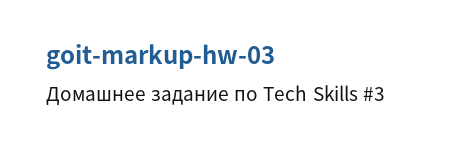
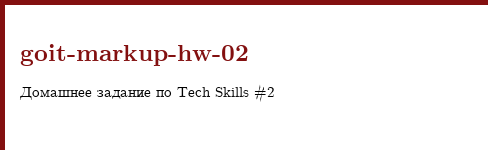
[46,44,275,70] goit-markup-hw-03 -> [20,44,249,66] goit-markup-hw-02
[362,87,385,101] #3 -> [254,84,275,103] #2

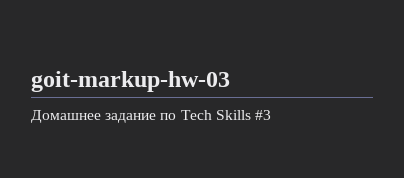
[20,44,249,66] goit-markup-hw-02 -> [31,71,230,92] goit-markup-hw-03
[254,84,275,103] #2 -> [254,110,271,120] #3

